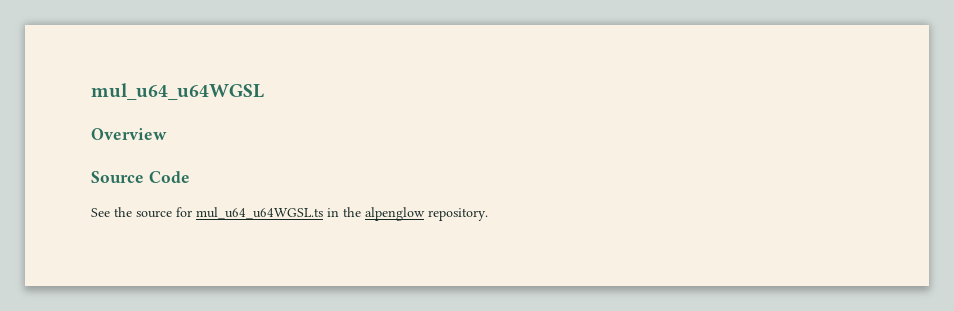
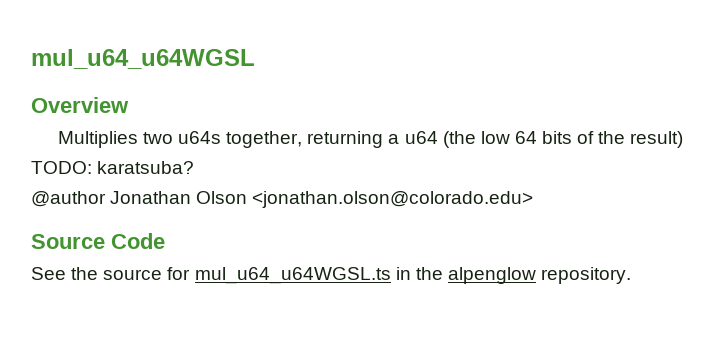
(167, 134) none -> [57,131,684,148] [31,161,195,174] [31,191,534,208] // Multiplies two u64s together, returning a u64 (the low 64 bits of the result) // TODO: karatsuba? // @author Jonathan Olson <jonathan.olson@colorado.edu>

